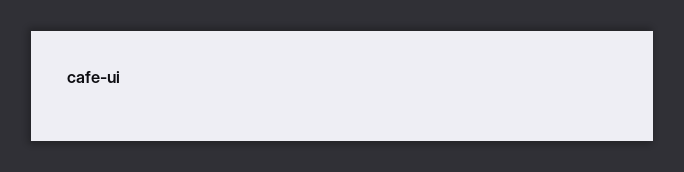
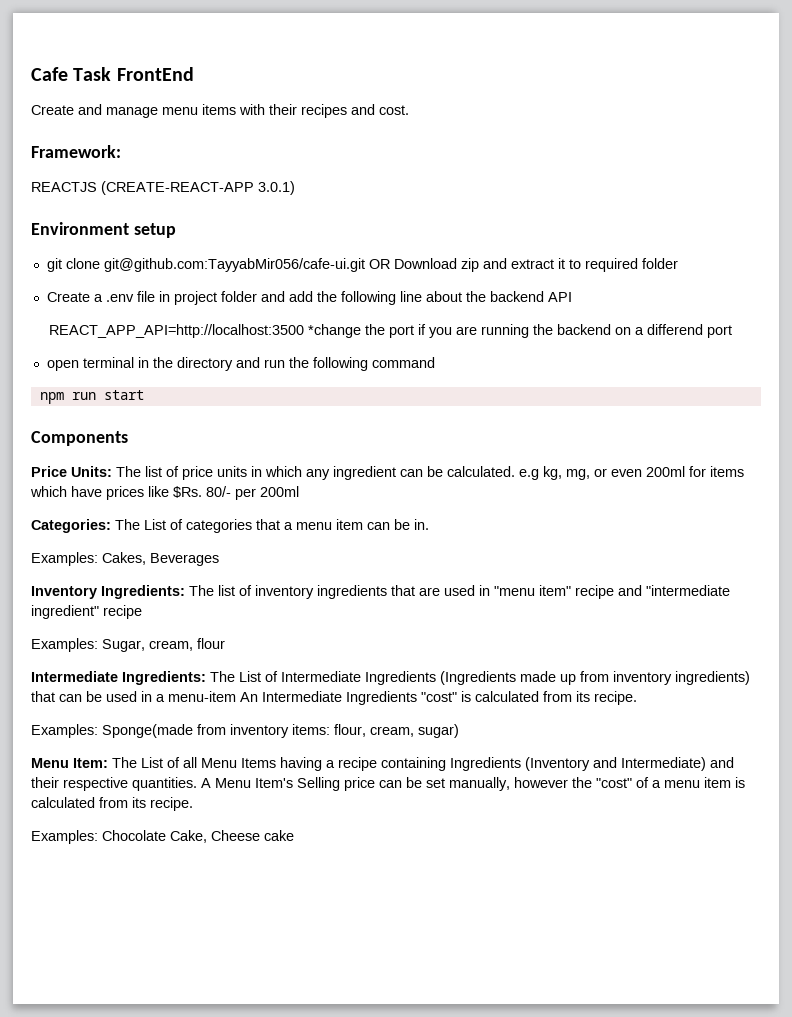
[67,71,120,83] cafe-ui -> [31,67,194,81] [31,104,409,118] [31,145,121,158] [31,181,295,195] [31,222,176,238] [46,258,678,272] [46,291,572,305] [48,324,732,338] [46,357,435,371] [39,390,144,404] [31,431,128,446] [31,466,744,480] [30,486,299,500] [31,519,429,533] [31,552,219,566] [31,585,730,599] [31,605,142,619] [31,638,225,652] [31,671,750,685] [31,691,637,705] [31,724,459,738] [31,757,734,771] [31,777,745,791] [31,797,193,811] [31,830,294,844] Cafe Task FrontEnd // Create and manage menu items with their recipes and cost. // Framework: // REACTJS (CREATE-REACT-APP 3.0.1) // Environment setup // git clone git@github.com:TayyabMir056/cafe-ui.git OR Download zip and extract it to required folder // Create a .env file in project folder and add the following line about the backend API // REACT_APP_API=http://localhost:3500 *change the port if you are running the backend on a differend port // open terminal in the directory and run the following command // npm run start // Components // Price Units: The list of price units in which any ingredient can be calculated. e.g kg, mg, or even 200ml for items which have prices like $Rs. 80/- per 200ml // Categories: The List of categories that a menu item can be in. // Examples: Cakes, Beverages // Inventory Ingredients: The list of inventory ingredients that are used in "menu item" recipe and "intermediate ingredient" recipe // Examples: Sugar, cream, flour // Intermediate Ingredients: The List of Intermediate Ingredients (Ingredients made up from inventory ingredients) that can be used in a menu-item An Intermediate Ingredients "cost" is calculated from its recipe. // Examples: Sponge(made from inventory items: flour, cream, sugar) // Menu Item: The List of all Menu Items having a recipe containing Ingredients (Inventory and Intermediate) and their respective quantities. A Menu Item's Selling price can be set manually, however the "cost" of a menu item is calculated from its recipe. // Examples: Chocolate Cake, Cheese cake

